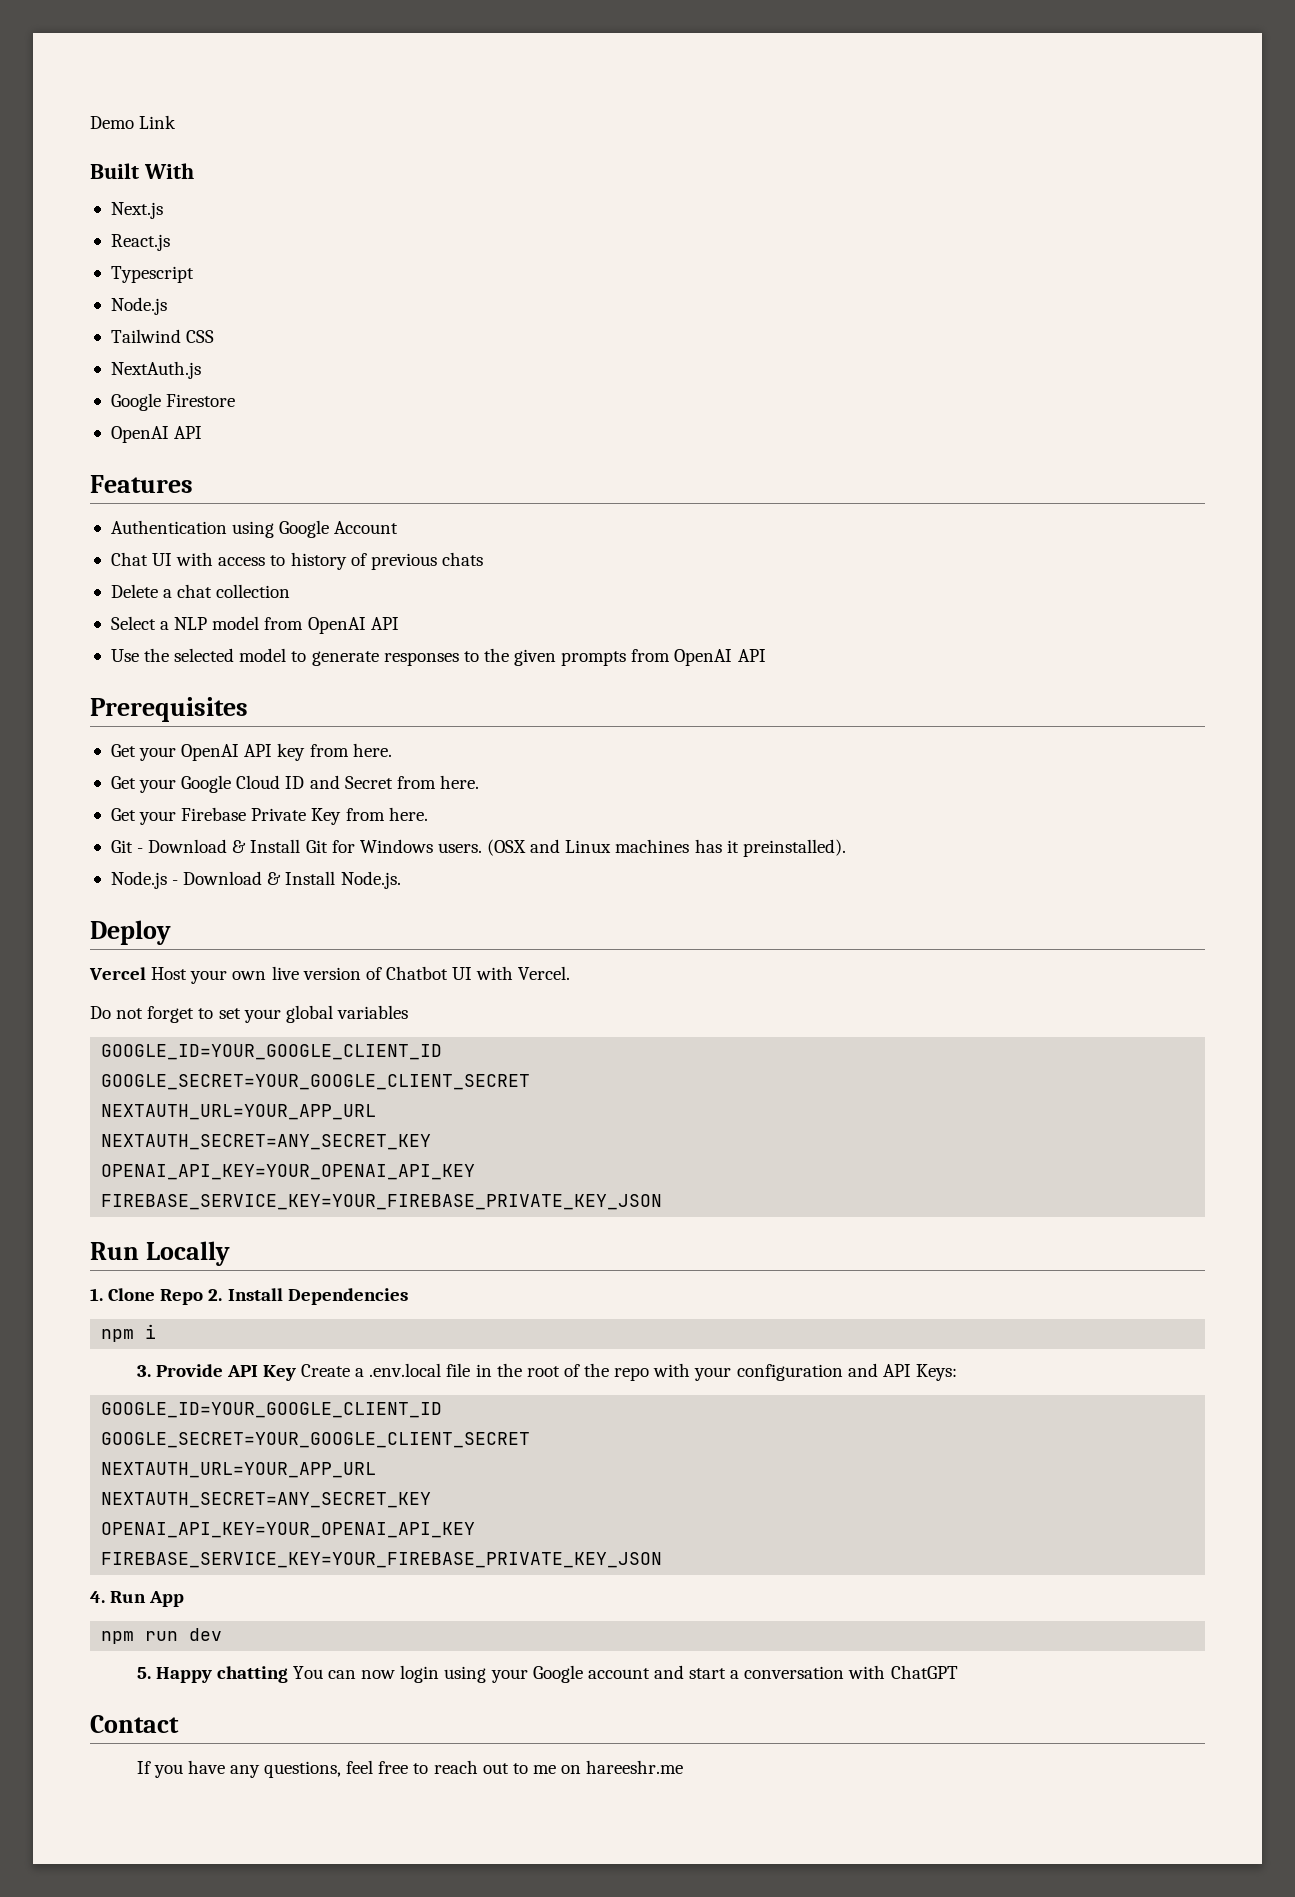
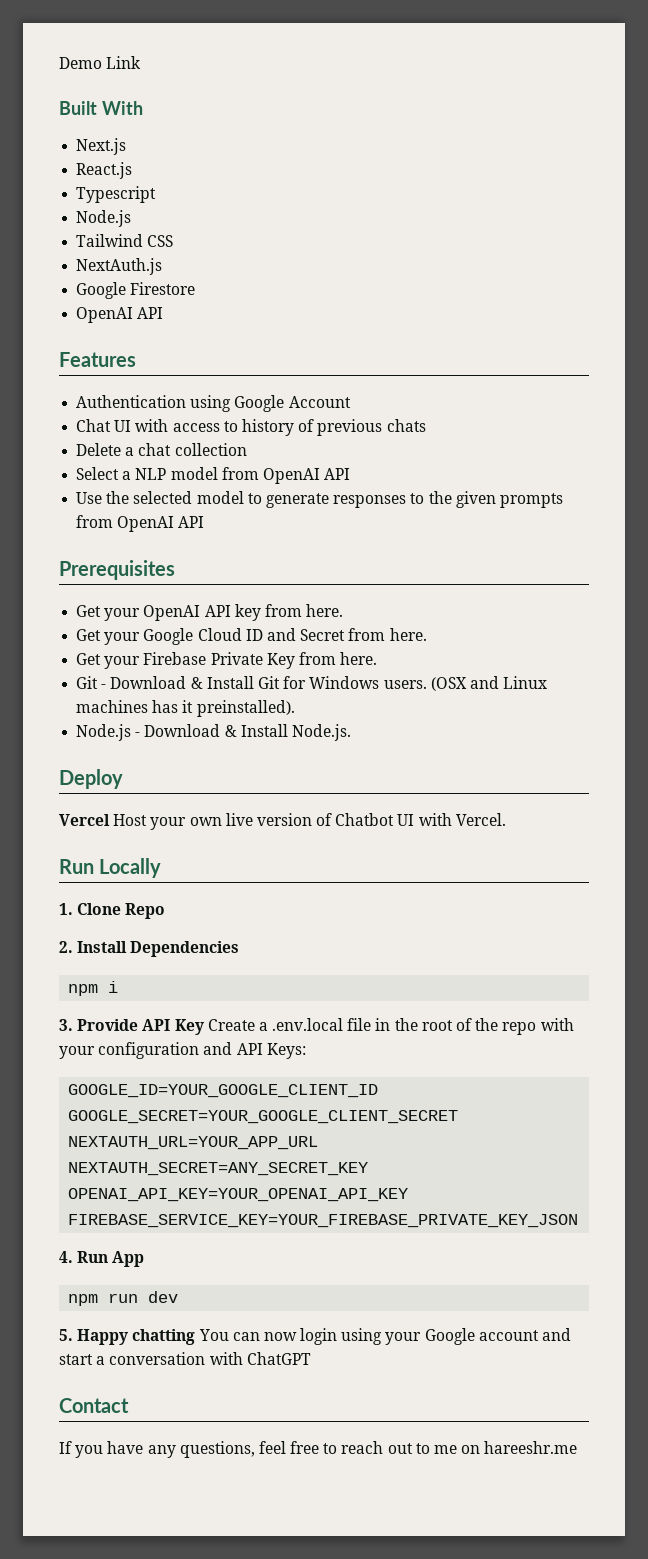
[90,1005,408,1023] [101,1044,443,1060] [101,1074,531,1090] [101,1104,377,1120] [101,1134,432,1150] [101,1164,476,1180] [101,1194,663,1210] // Do not forget to set your global variables // GOOGLE_ID=YOUR_GOOGLE_CLIENT_ID // GOOGLE_SECRET=YOUR_GOOGLE_CLIENT_SECRET // NEXTAUTH_URL=YOUR_APP_URL // NEXTAUTH_SECRET=ANY_SECRET_KEY // OPENAI_API_KEY=YOUR_OPENAI_API_KEY // FIREBASE_SERVICE_KEY=YOUR_FIREBASE_PRIVATE_KEY_JSON -> (506, 819) none
(204, 1297) none -> (166, 911) //

